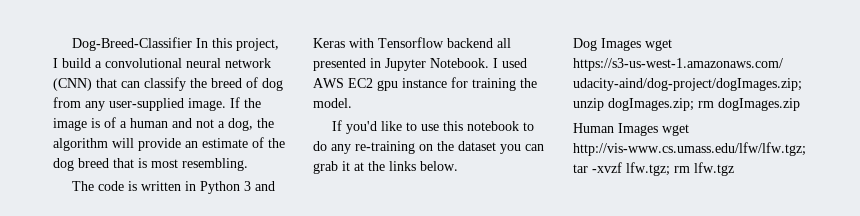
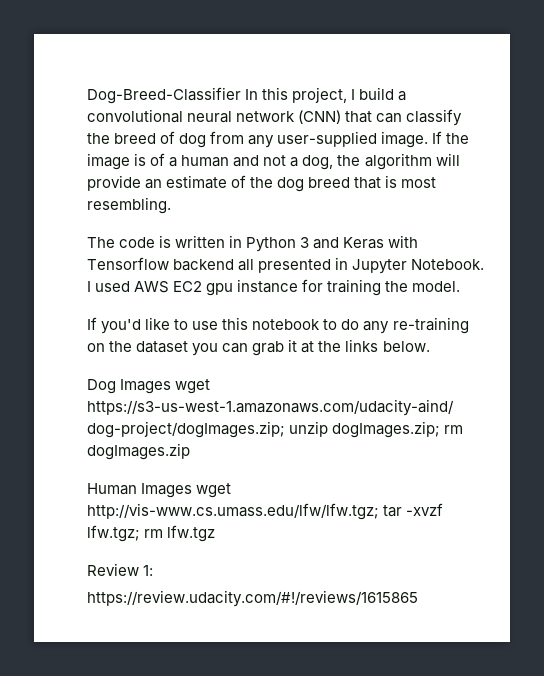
(734, 169) none -> [87,563,154,576] [87,590,418,607] // Review 1: // https://review.udacity.com/#!/reviews/1615865

